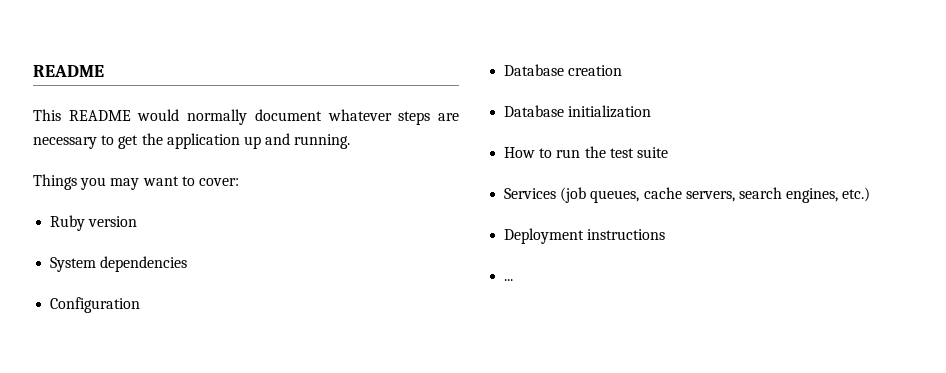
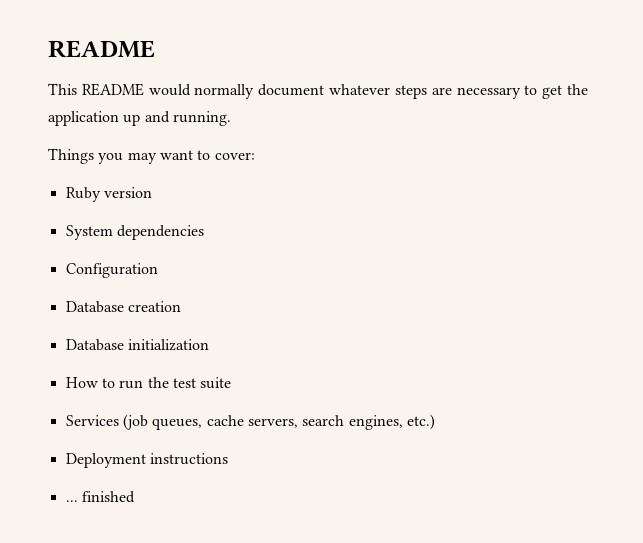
(514, 280) none -> [81,491,135,503] finished

